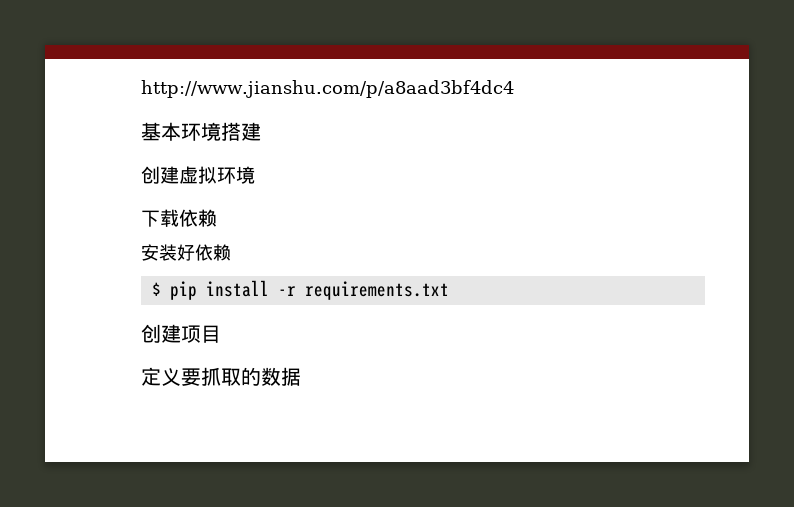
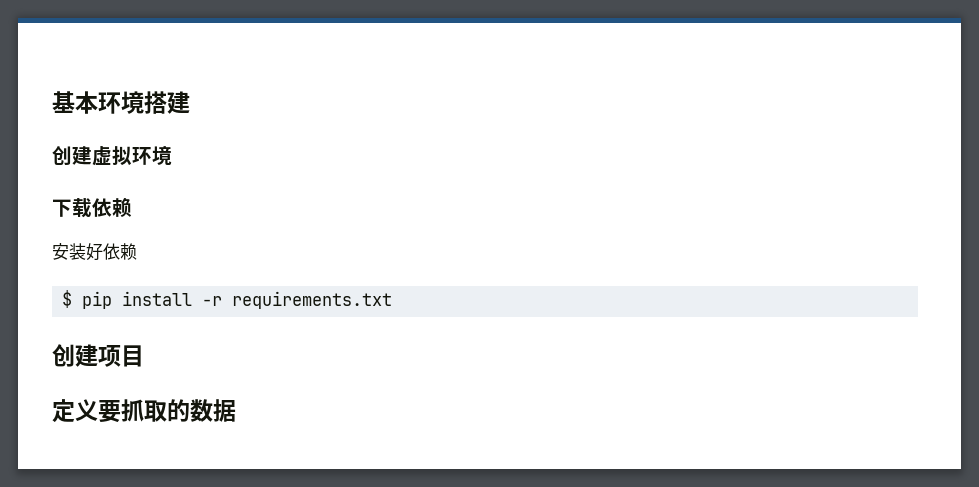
[141,80,514,98] http://www.jianshu.com/p/a8aad3bf4dc4 // -> (52, 102) none

